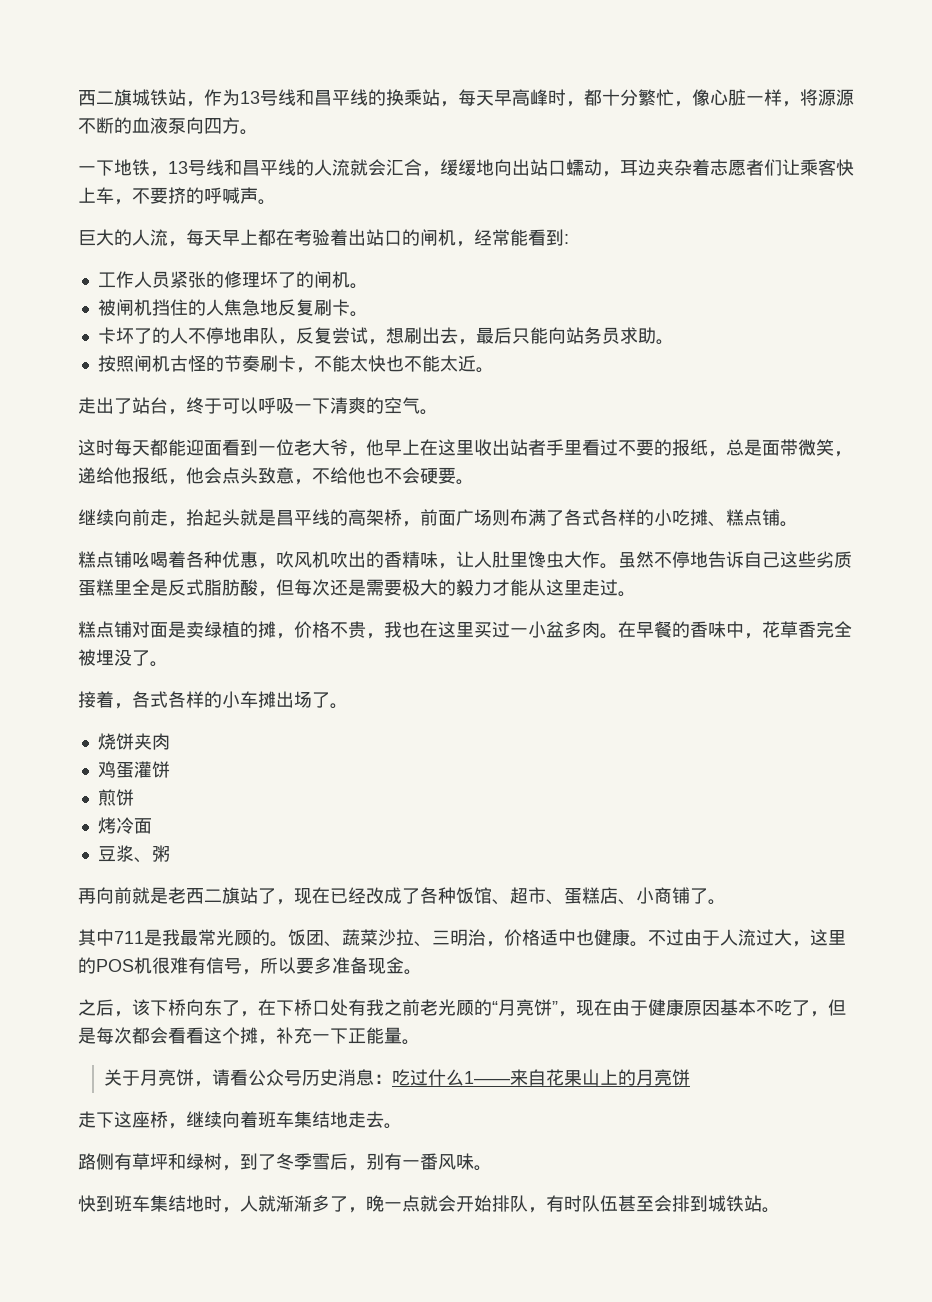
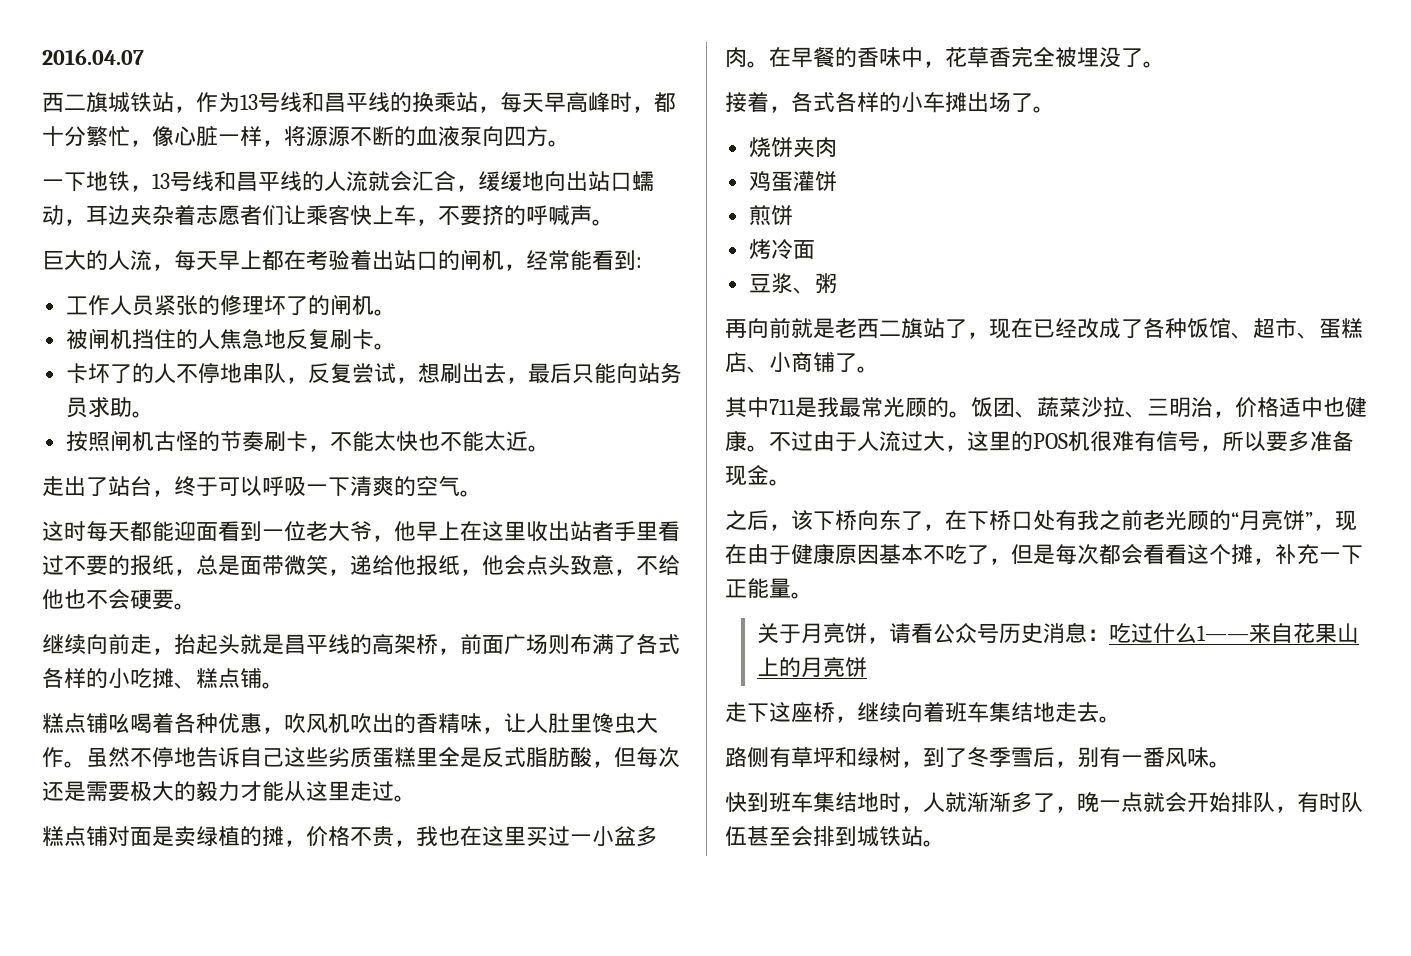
(78, 98) none -> [42,49,144,65] 2016.04.07 //

